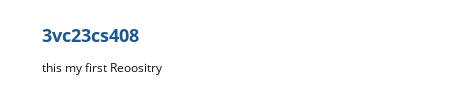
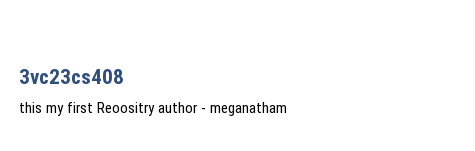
(164, 69) none -> [158,102,288,116] author - meganatham

